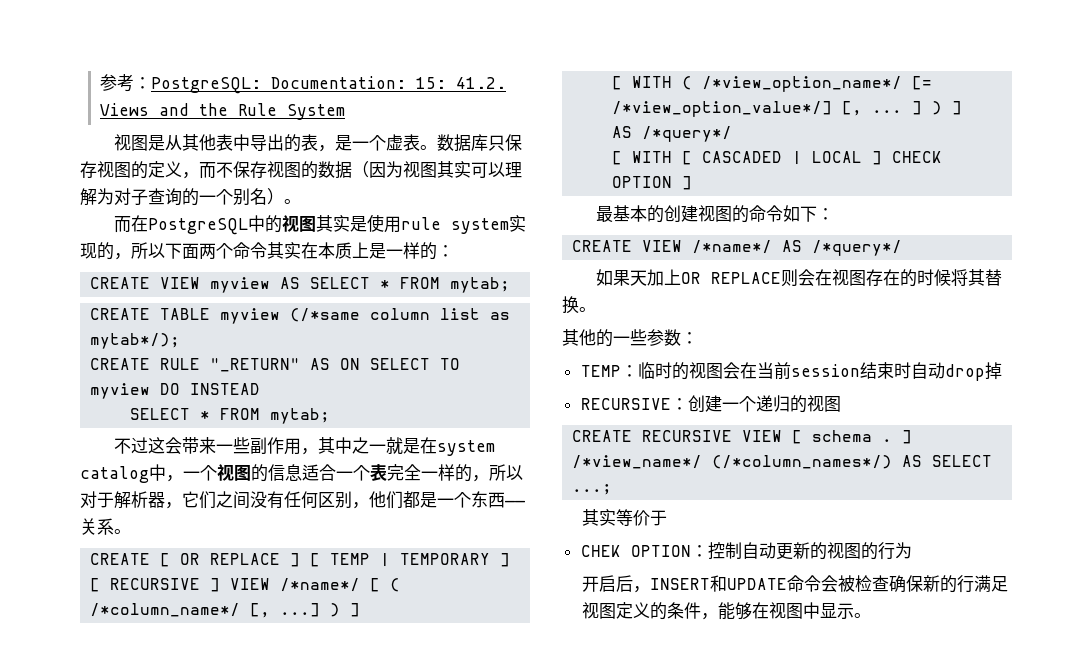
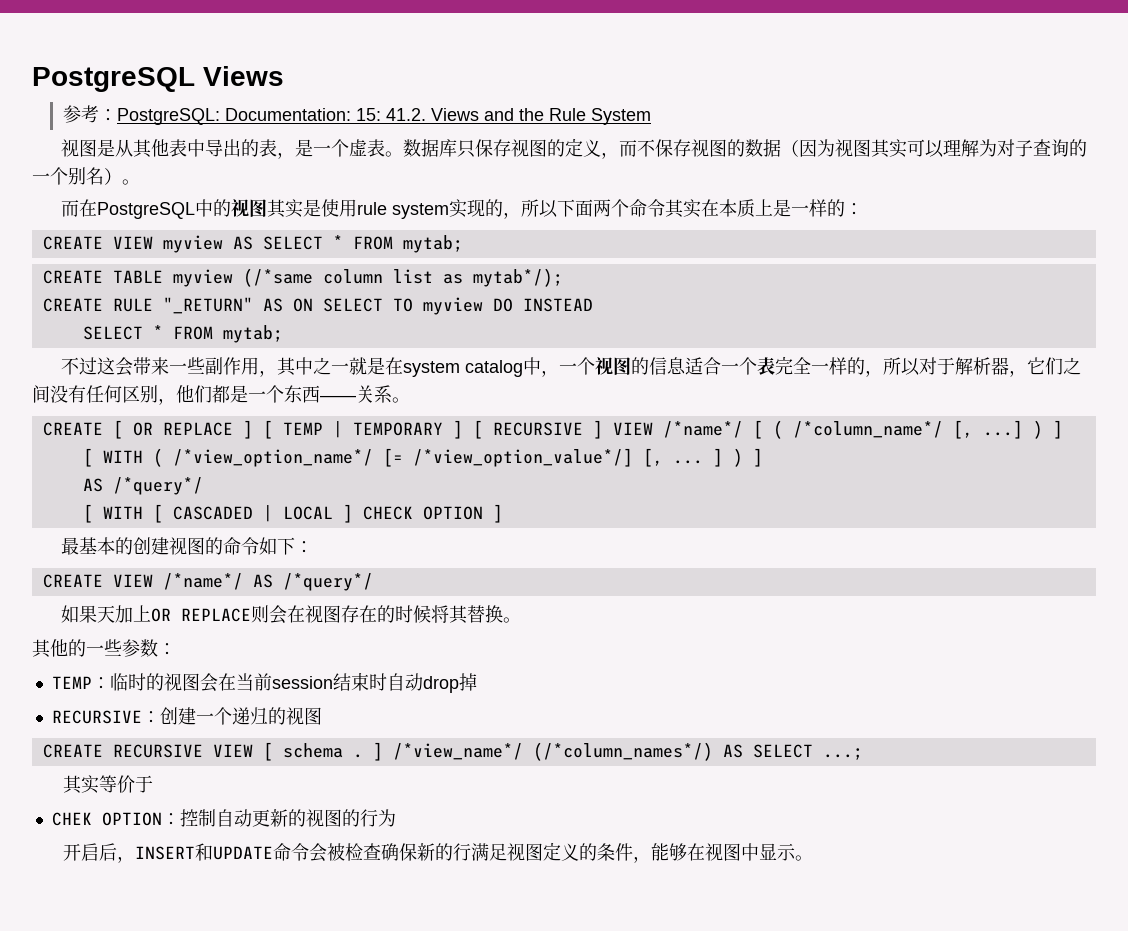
(100, 82) none -> [32,66,284,92] PostgreSQL Views //

